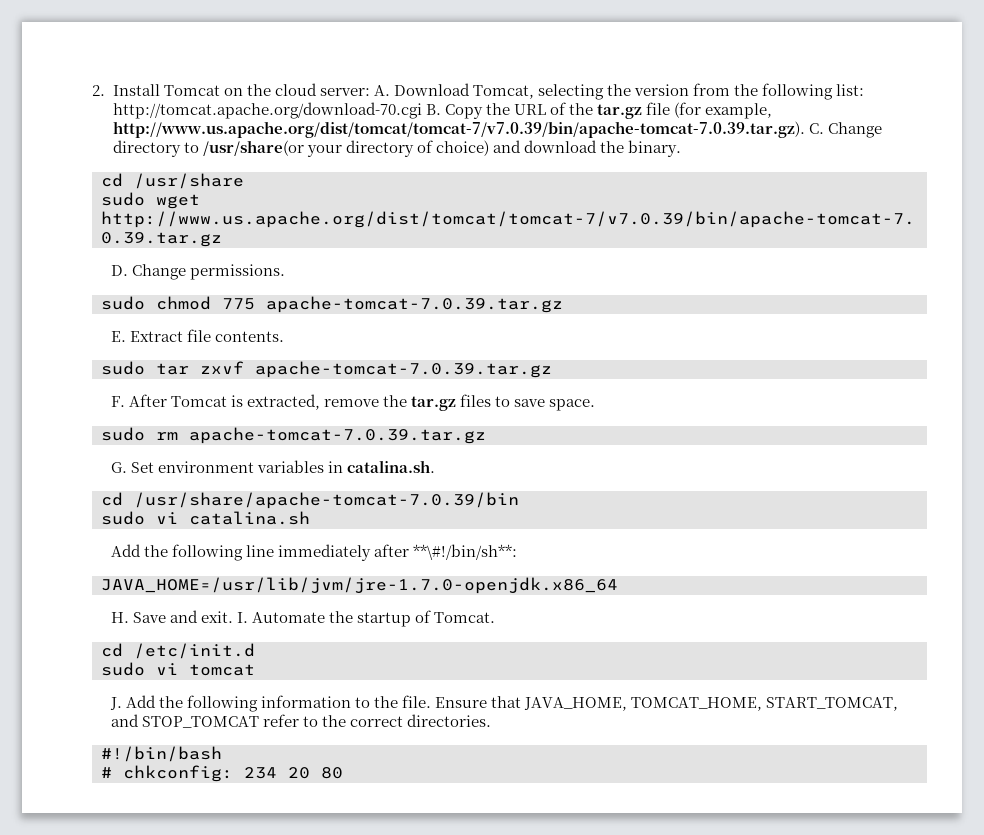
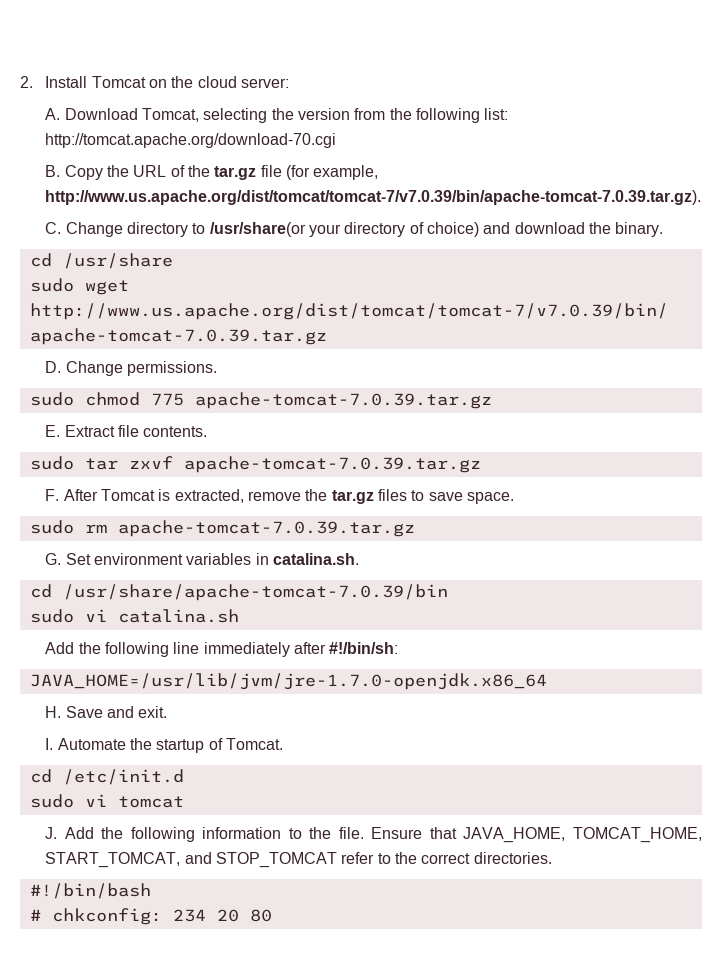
(370, 92) none -> (289, 83) //
(422, 110) none -> (337, 140) //
(805, 129) none -> (702, 197) //
[412,544,517,560] **\#!/bin/sh**: -> [329,642,399,654] #!/bin/sh:
(233, 617) none -> (168, 712) //

